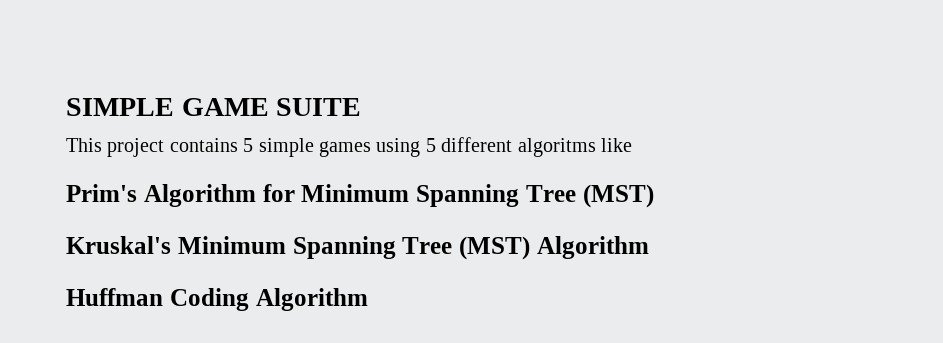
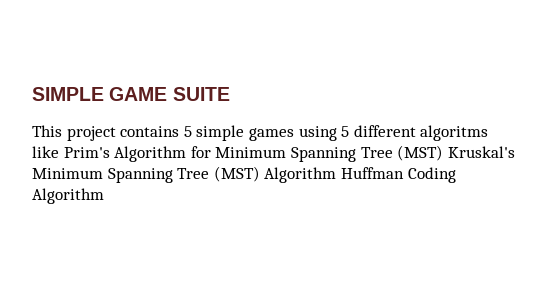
(632, 145) // -> (59, 152) none
(654, 196) // -> (444, 153) none
(649, 247) // -> (337, 175) none

